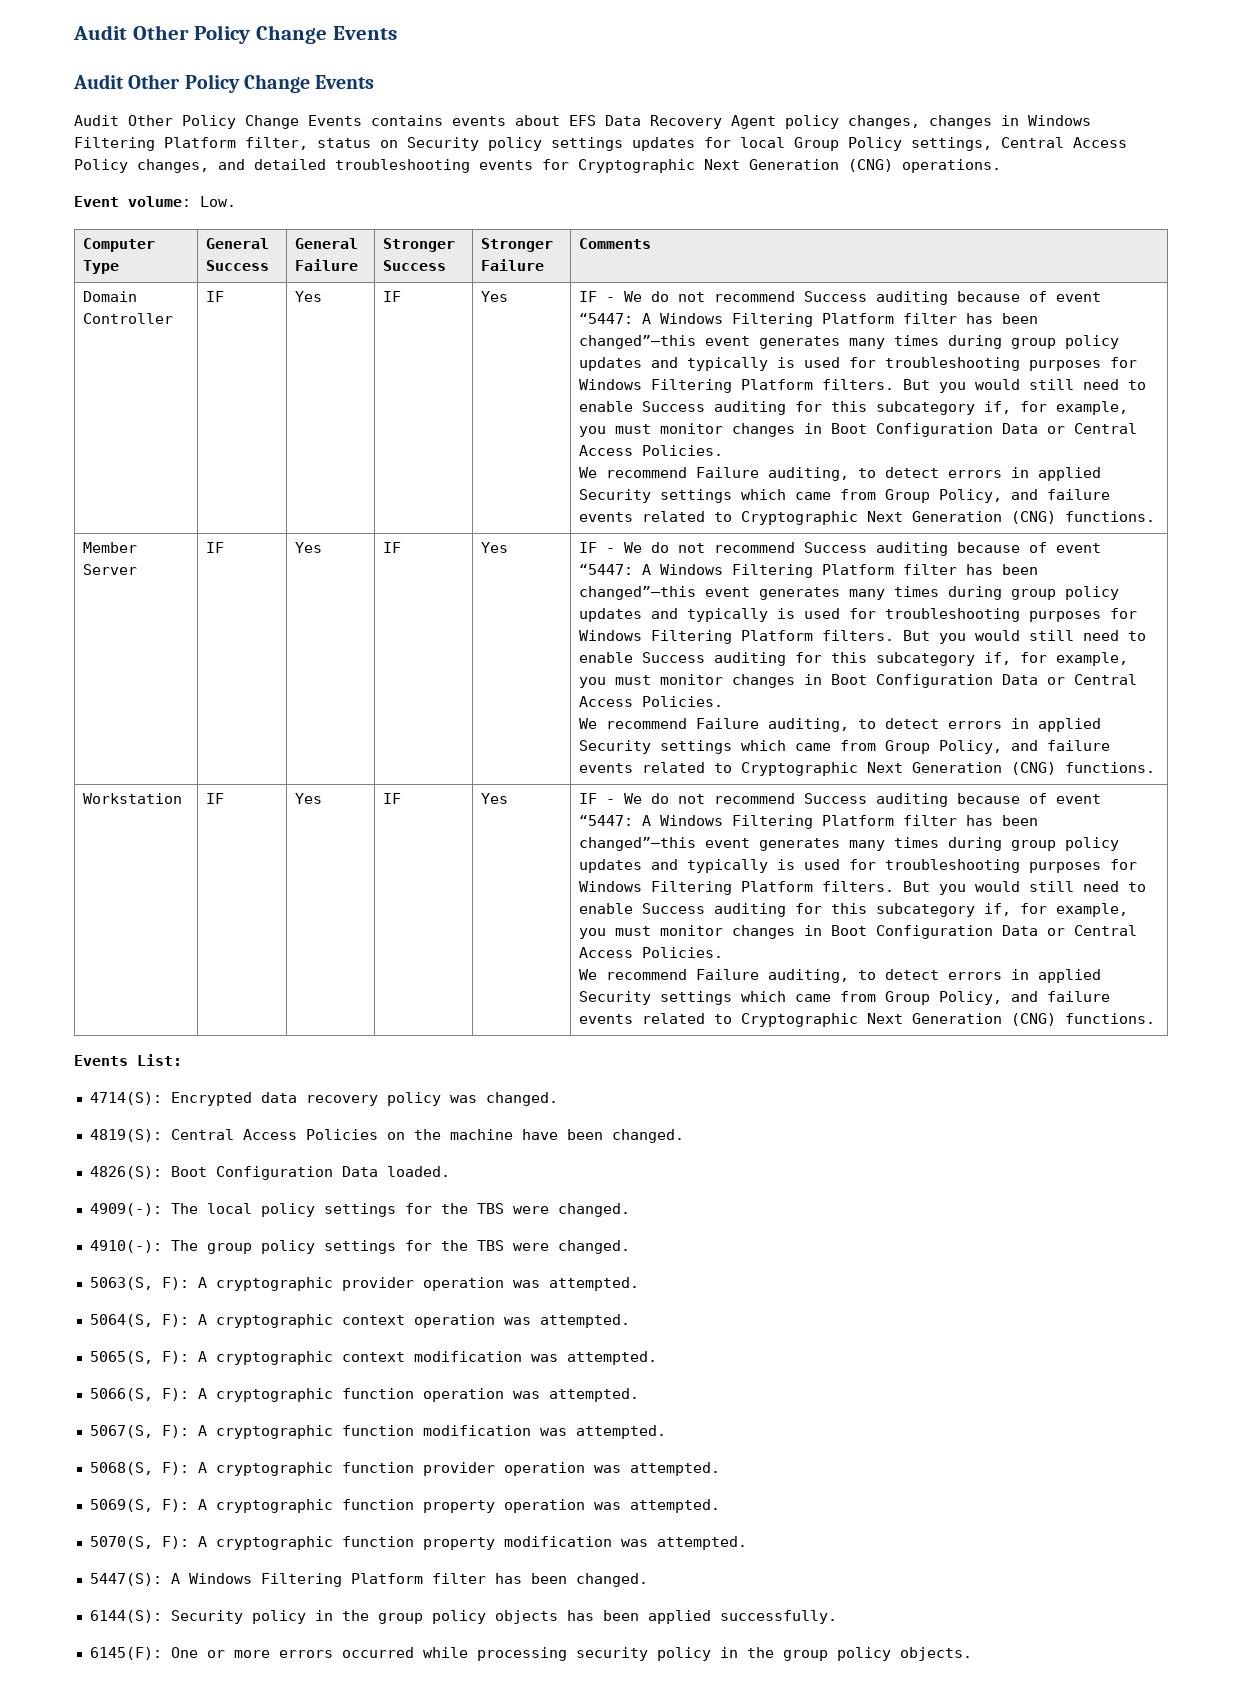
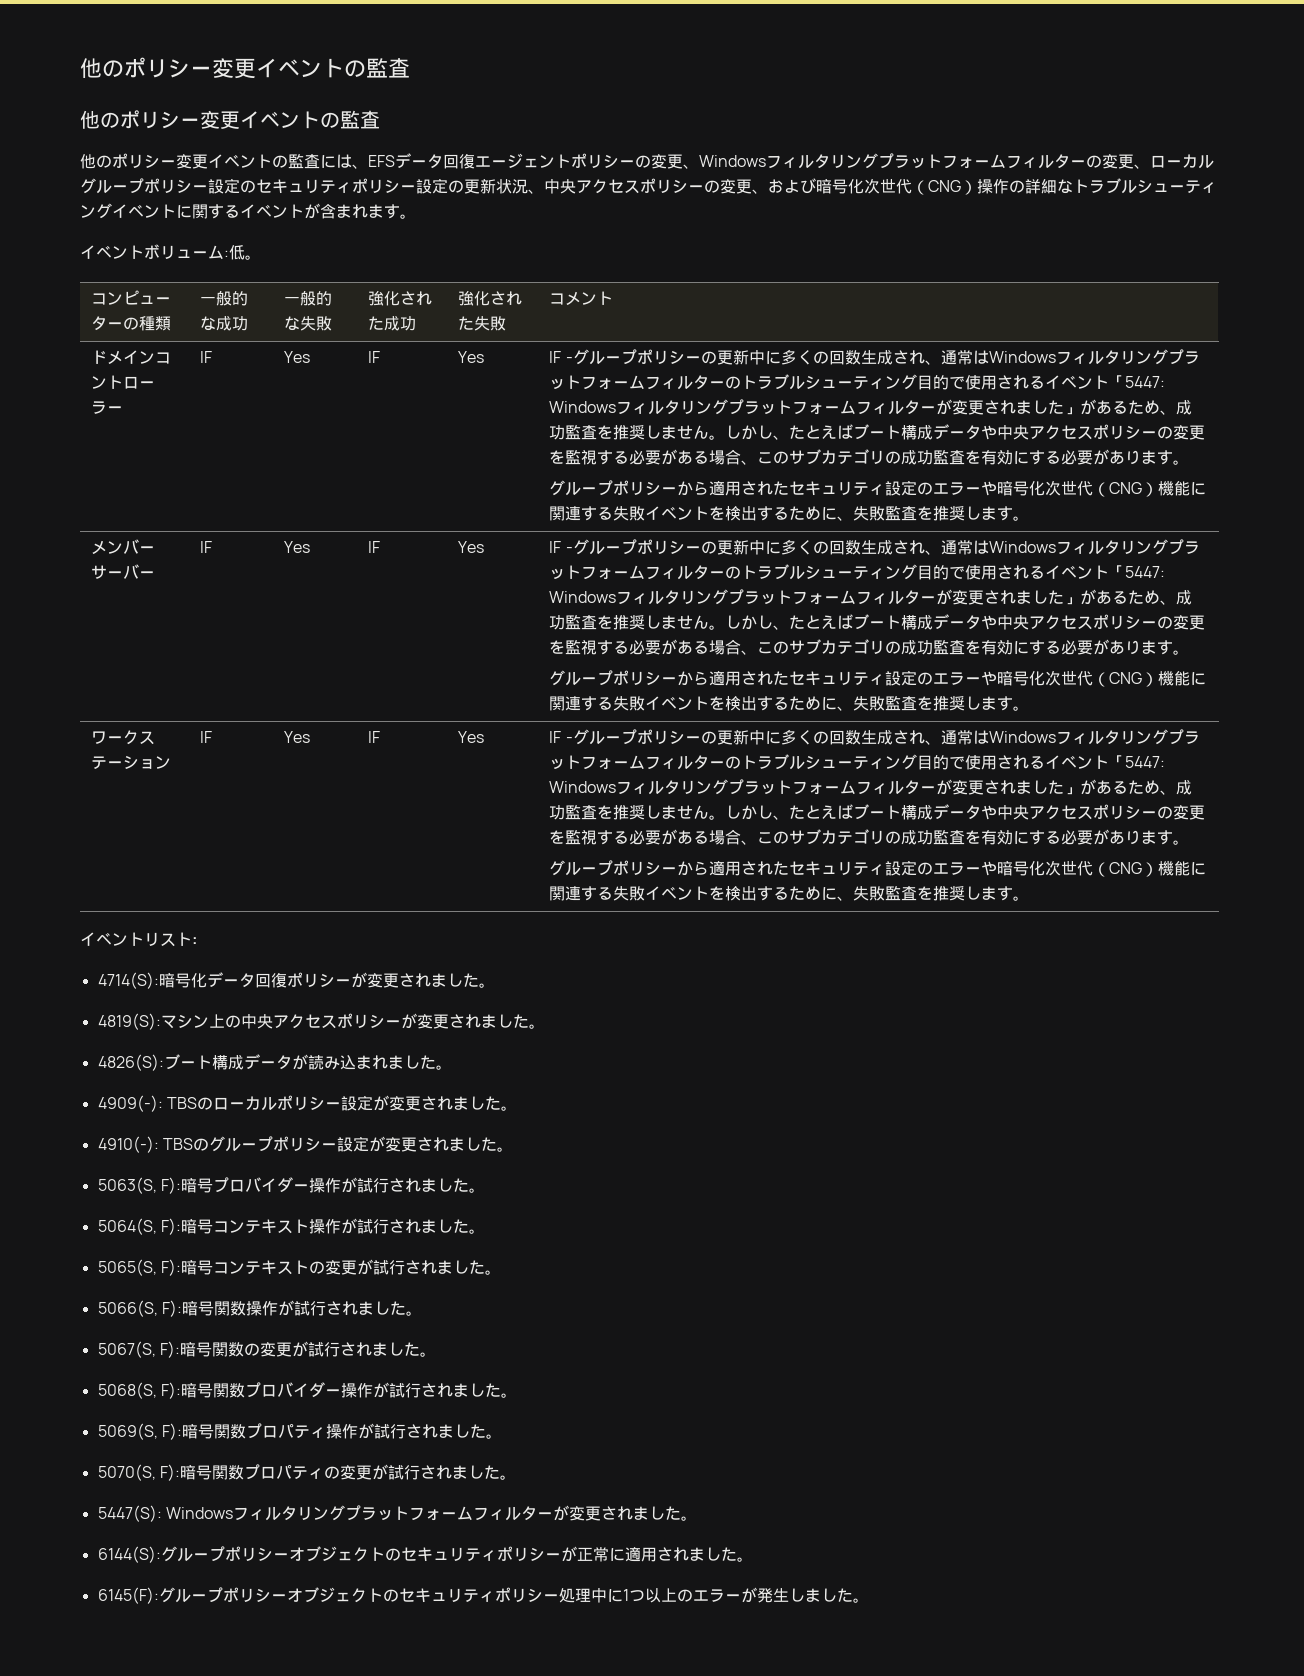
[73,25,397,44] [73,74,375,93] [74,115,1091,129] [74,137,1127,151] [74,159,1001,173] [74,196,236,207] [83,238,156,252] [83,260,120,274] [206,238,270,249] [206,260,270,271] [295,238,359,249] [295,259,359,271] [383,238,456,252] [383,260,447,271] [481,238,554,252] [481,259,545,271] [579,238,652,249] [83,291,138,302] [83,313,174,324] [206,291,225,302] [295,291,323,302] [383,291,402,302] [481,291,509,302] [579,291,1102,305] [579,313,1039,327] [579,335,1120,349] [579,357,1138,371] [579,379,1147,393] [579,401,1129,415] [579,423,1138,437] [579,445,724,456] [579,467,1102,481] [579,489,1111,503] [579,511,1156,525] [83,542,138,553] [83,564,138,575] [206,542,225,553] [295,542,323,553] [383,542,402,553] [481,542,509,553] [579,542,1102,556] [579,564,1039,578] [579,586,1120,600] [579,608,1138,622] [579,630,1147,644] [579,652,1129,666] [579,674,1138,688] [579,696,724,707] [579,718,1102,732] [579,740,1111,754] [579,762,1156,776] [83,793,183,804] [206,793,225,804] [295,793,323,804] [383,793,402,804] [481,793,509,804] [579,793,1102,807] [579,815,1039,829] [579,837,1120,851] [579,859,1138,873] [579,881,1147,895] [579,903,1129,917] [579,925,1138,939] [579,947,724,958] [579,969,1102,983] [579,991,1111,1005] [579,1013,1156,1027] [74,1054,182,1066] [89,1092,558,1106] [89,1129,684,1143] [89,1166,450,1180] [89,1203,630,1217] [89,1240,630,1254] [89,1277,639,1291] [89,1314,630,1328] [89,1351,657,1365] [89,1388,639,1402] [89,1425,666,1439] [89,1462,720,1476] [89,1499,720,1513] [89,1536,747,1550] [89,1573,648,1587] [89,1610,837,1624] [89,1647,972,1661] Audit Other Policy Change Events // Audit Other Policy Change Events // Audit Other Policy Change Events contains events about EFS Data Recovery Agent policy changes, changes in Windows Filtering Platform filter, status on Security policy settings updates for local Group Policy settings, Central Access Policy changes, and detailed troubleshooting events for Cryptographic Next Generation (CNG) operations. // Event volume: Low. // Computer Type | General Success | General Failure | Stronger Success | Stronger Failure | Comments // Domain Controller | IF | Yes | IF | Yes | IF - We do not recommend Success auditing because of event “5447: A Windows Filtering Platform filter has been changed”—this event generates many times during group policy updates and typically is used for troubleshooting purposes for Windows Filtering Platform filters. But you would still need to enable Success auditing for this subcategory if, for example, you must monitor changes in Boot Configuration Data or Central Access Policies. // We recommend Failure auditing, to detect errors in applied Security settings which came from Group Policy, and failure events related to Cryptographic Next Generation (CNG) functions. // Member Server | IF | Yes | IF | Yes | IF - We do not recommend Success auditing because of event “5447: A Windows Filtering Platform filter has been changed”—this event generates many times during group policy updates and typically is used for troubleshooting purposes for Windows Filtering Platform filters. But you would still need to enable Success auditing for this subcategory if, for example, you must monitor changes in Boot Configuration Data or Central Access Policies. // We recommend Failure auditing, to detect errors in applied Security settings which came from Group Policy, and failure events related to Cryptographic Next Generation (CNG) functions. // Workstation | IF | Yes | IF | Yes | IF - We do not recommend Success auditing because of event “5447: A Windows Filtering Platform filter has been changed”—this event generates many times during group policy updates and typically is used for troubleshooting purposes for Windows Filtering Platform filters. But you would still need to enable Success auditing for this subcategory if, for example, you must monitor changes in Boot Configuration Data or Central Access Policies. // We recommend Failure auditing, to detect errors in applied Security settings which came from Group Policy, and failure events related to Cryptographic Next Generation (CNG) functions. // Events List: // 4714(S): Encrypted data recovery policy was changed. // 4819(S): Central Access Policies on the machine have been changed. // 4826(S): Boot Configuration Data loaded. // 4909(-): The local policy settings for the TBS were changed. // 4910(-): The group policy settings for the TBS were changed. // 5063(S, F): A cryptographic provider operation was attempted. // 5064(S, F): A cryptographic context operation was attempted. // 5065(S, F): A cryptographic context modification was attempted. // 5066(S, F): A cryptographic function operation was attempted. // 5067(S, F): A cryptographic function modification was attempted. // 5068(S, F): A cryptographic function provider operation was attempted. // 5069(S, F): A cryptographic function property operation was attempted. // 5070(S, F): A cryptographic function property modification was attempted. // 5447(S): A Windows Filtering Platform filter has been changed. // 6144(S): Security policy in the group policy objects has been applied successfully. // 6145(F): One or more errors occurred while processing security policy in the group policy objects. -> [80,57,410,79] [80,110,380,129] [80,153,1214,169] [80,178,1217,195] [80,203,416,219] [80,244,261,260] [91,290,172,305] [91,316,172,331] [200,290,249,306] [200,316,249,331] [284,290,333,306] [284,316,333,331] [368,290,433,306] [368,316,417,331] [458,290,523,306] [458,316,507,331] [549,291,614,306] [91,350,172,365] [91,375,156,389] [91,401,124,414] [200,351,213,363] [284,351,311,363] [368,351,381,363] [458,351,485,363] [549,349,1200,365] [549,374,1166,390] [549,399,1193,415] [549,424,1206,440] [549,449,1190,465] [549,480,1207,497] [549,506,1030,521] [91,539,156,555] [91,564,156,579] [200,541,213,553] [284,541,311,553] [368,541,381,553] [458,541,485,553] [549,539,1200,555] [549,564,1166,580] [549,589,1193,605] [549,614,1206,630] [549,639,1190,655] [549,670,1207,687] [549,696,1030,711] [91,730,156,745] [91,755,172,769] [200,731,213,743] [284,731,311,743] [368,731,381,743] [458,731,485,743] [549,729,1200,745] [549,754,1166,770] [549,779,1193,795] [549,804,1206,820] [549,829,1190,845] [549,860,1207,877] [549,886,1030,901] [80,932,197,947] [97,972,495,989] [97,1013,545,1030] [97,1054,452,1071] [97,1095,517,1112] [97,1136,513,1153] [97,1177,485,1194] [97,1218,485,1235] [97,1259,501,1276] [97,1300,422,1317] [97,1341,436,1358] [97,1382,517,1399] [97,1423,502,1440] [97,1464,516,1481] [97,1505,697,1522] [97,1546,753,1563] [97,1587,869,1604] 他のポリシー変更イベントの監査 // 他のポリシー変更イベントの監査 // 他のポリシー変更イベントの監査には、EFSデータ回復エージェントポリシーの変更、Windowsフィルタリングプラットフォームフィルターの変更、ローカルグループポリシー設定のセキュリティポリシー設定の更新状況、中央アクセスポリシーの変更、および暗号化次世代（CNG）操作の詳細なトラブルシューティングイベントに関するイベントが含まれます。 // イベントボリューム:低。 // コンピューターの種類 | 一般的な成功 | 一般的な失敗 | 強化された成功 | 強化された失敗 | コメント // ドメインコントローラー | IF | Yes | IF | Yes | IF -グループポリシーの更新中に多くの回数生成され、通常はWindowsフィルタリングプラットフォームフィルターのトラブルシューティング目的で使用されるイベント「5447: Windowsフィルタリングプラットフォームフィルターが変更されました」があるため、成功監査を推奨しません。しかし、たとえばブート構成データや中央アクセスポリシーの変更を監視する必要がある場合、このサブカテゴリの成功監査を有効にする必要があります。 // グループポリシーから適用されたセキュリティ設定のエラーや暗号化次世代（CNG）機能に関連する失敗イベントを検出するために、失敗監査を推奨します。 // メンバーサーバー | IF | Yes | IF | Yes | IF -グループポリシーの更新中に多くの回数生成され、通常はWindowsフィルタリングプラットフォームフィルターのトラブルシューティング目的で使用されるイベント「5447: Windowsフィルタリングプラットフォームフィルターが変更されました」があるため、成功監査を推奨しません。しかし、たとえばブート構成データや中央アクセスポリシーの変更を監視する必要がある場合、このサブカテゴリの成功監査を有効にする必要があります。 // グループポリシーから適用されたセキュリティ設定のエラーや暗号化次世代（CNG）機能に関連する失敗イベントを検出するために、失敗監査を推奨します。 // ワークステーション | IF | Yes | IF | Yes | IF -グループポリシーの更新中に多くの回数生成され、通常はWindowsフィルタリングプラットフォームフィルターのトラブルシューティング目的で使用されるイベント「5447: Windowsフィルタリングプラットフォームフィルターが変更されました」があるため、成功監査を推奨しません。しかし、たとえばブート構成データや中央アクセスポリシーの変更を監視する必要がある場合、このサブカテゴリの成功監査を有効にする必要があります。 // グループポリシーから適用されたセキュリティ設定のエラーや暗号化次世代（CNG）機能に関連する失敗イベントを検出するために、失敗監査を推奨します。 // イベントリスト: // 4714(S):暗号化データ回復ポリシーが変更されました。 // 4819(S):マシン上の中央アクセスポリシーが変更されました。 // 4826(S):ブート構成データが読み込まれました。 // 4909(-): TBSのローカルポリシー設定が変更されました。 // 4910(-): TBSのグループポリシー設定が変更されました。 // 5063(S, F):暗号プロバイダー操作が試行されました。 // 5064(S, F):暗号コンテキスト操作が試行されました。 // 5065(S, F):暗号コンテキストの変更が試行されました。 // 5066(S, F):暗号関数操作が試行されました。 // 5067(S, F):暗号関数の変更が試行されました。 // 5068(S, F):暗号関数プロバイダー操作が試行されました。 // 5069(S, F):暗号関数プロパティ操作が試行されました。 // 5070(S, F):暗号関数プロパティの変更が試行されました。 // 5447(S): Windowsフィルタリングプラットフォームフィルターが変更されました。 // 6144(S):グループポリシーオブジェクトのセキュリティポリシーが正常に適用されました。 // 6145(F):グループポリシーオブジェクトのセキュリティポリシー処理中に1つ以上のエラーが発生しました。

